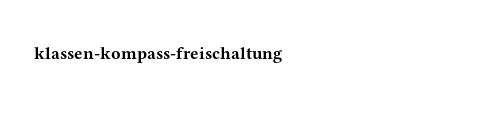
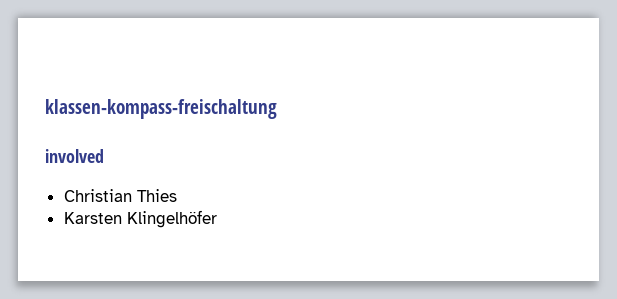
(282, 55) none -> [45,149,104,163] [63,189,177,202] [63,210,217,228] // involved // Christian Thies // Karsten Klingelhöfer

